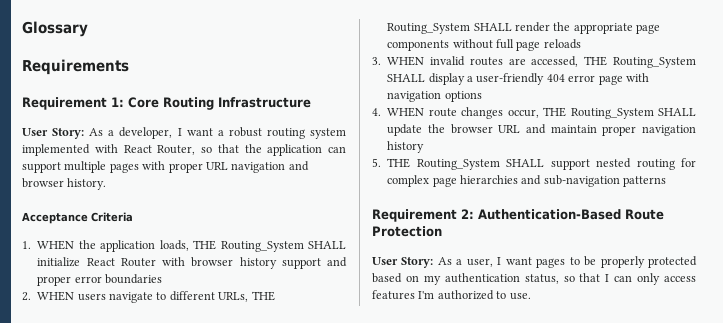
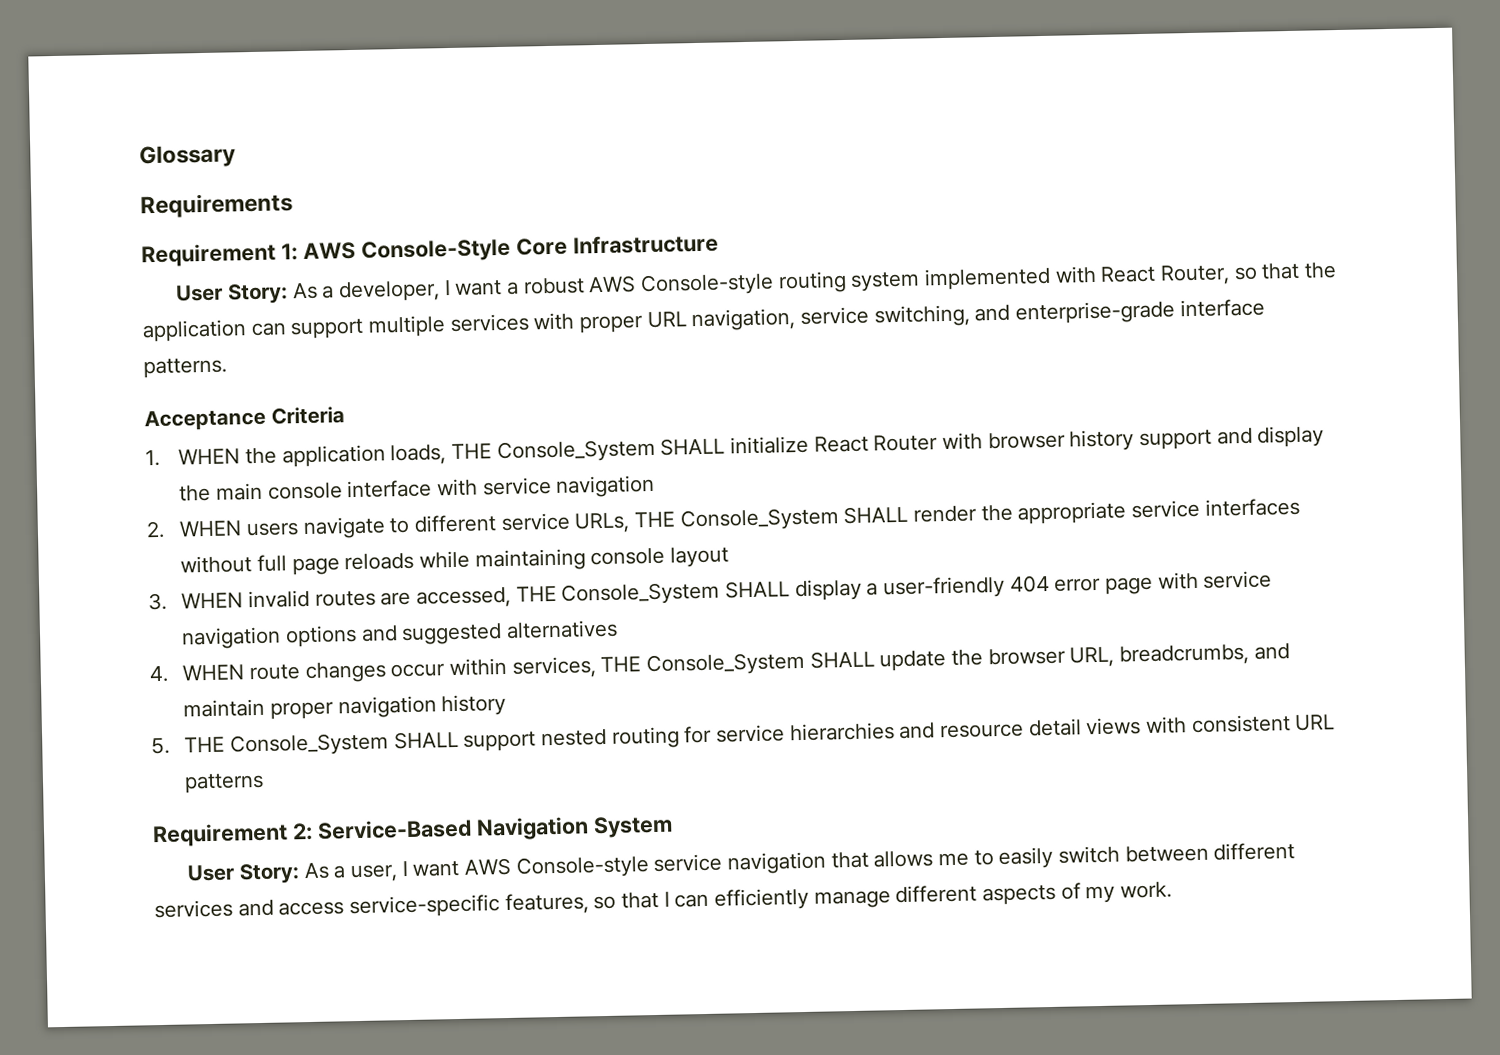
[128,97,214,110] Core Routing -> [302,237,568,263] AWS Console-Style Core
(262, 132) none -> [588,272,774,297] AWS Console-style
[109,163,139,173] pages -> [449,313,529,333] services
[231,161,309,173] [22,178,107,190] navigation and browser history. -> [691,298,1265,332] [143,357,227,379] navigation, service switching, and enterprise-grade interface patterns.
[220,241,304,252] Routing_System -> [496,438,656,464] Console_System
[37,274,162,286] proper error boundaries -> [1257,425,1325,448] [179,474,656,502] display the main console interface with service navigation
(215, 296) none -> [500,512,571,532] service
[387,23,471,34] Routing_System -> [679,507,840,532] Console_System
[636,24,661,34] [387,40,450,51] page components -> [1130,497,1300,519] service interfaces
(581, 44) none -> [418,546,729,572] while maintaining console layout
[613,57,696,68] Routing_System -> [561,581,721,606] Console_System
(649, 77) none -> [1202,570,1273,589] service
(482, 96) none -> [360,619,618,646] and suggested alternatives
[507,107,654,119] occur, THE Routing_System -> [390,651,805,679] occur within services, THE Console_System
[498,125,521,133] URL -> [1069,643,1249,668] URL, breadcrumbs,
[416,159,500,170] Routing_System -> [229,732,389,757] Console_System
[387,175,620,187] complex page hierarchies and sub-navigation -> [715,714,1336,743] service hierarchies and resource detail views with consistent URL
[478,209,664,220] [372,226,442,237] Authentication-Based Route Protection -> [316,815,673,841] Service-Based Navigation System
[536,256,697,268] [372,273,696,285] [372,290,531,300] pages to be properly protected based on my authentication status, so that I can only access features I'm authorized to use. -> [463,842,1296,879] [154,881,1173,919] AWS Console-style service navigation that allows me to easily switch between different services and access service-specific features, so that I can efficiently manage different aspects of my work.

